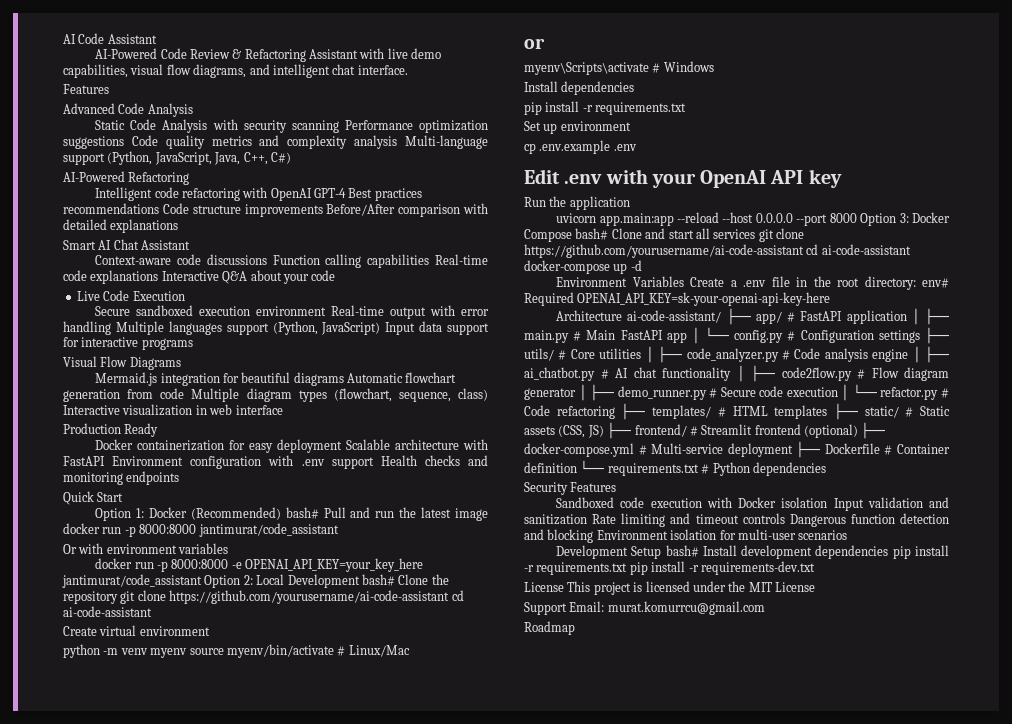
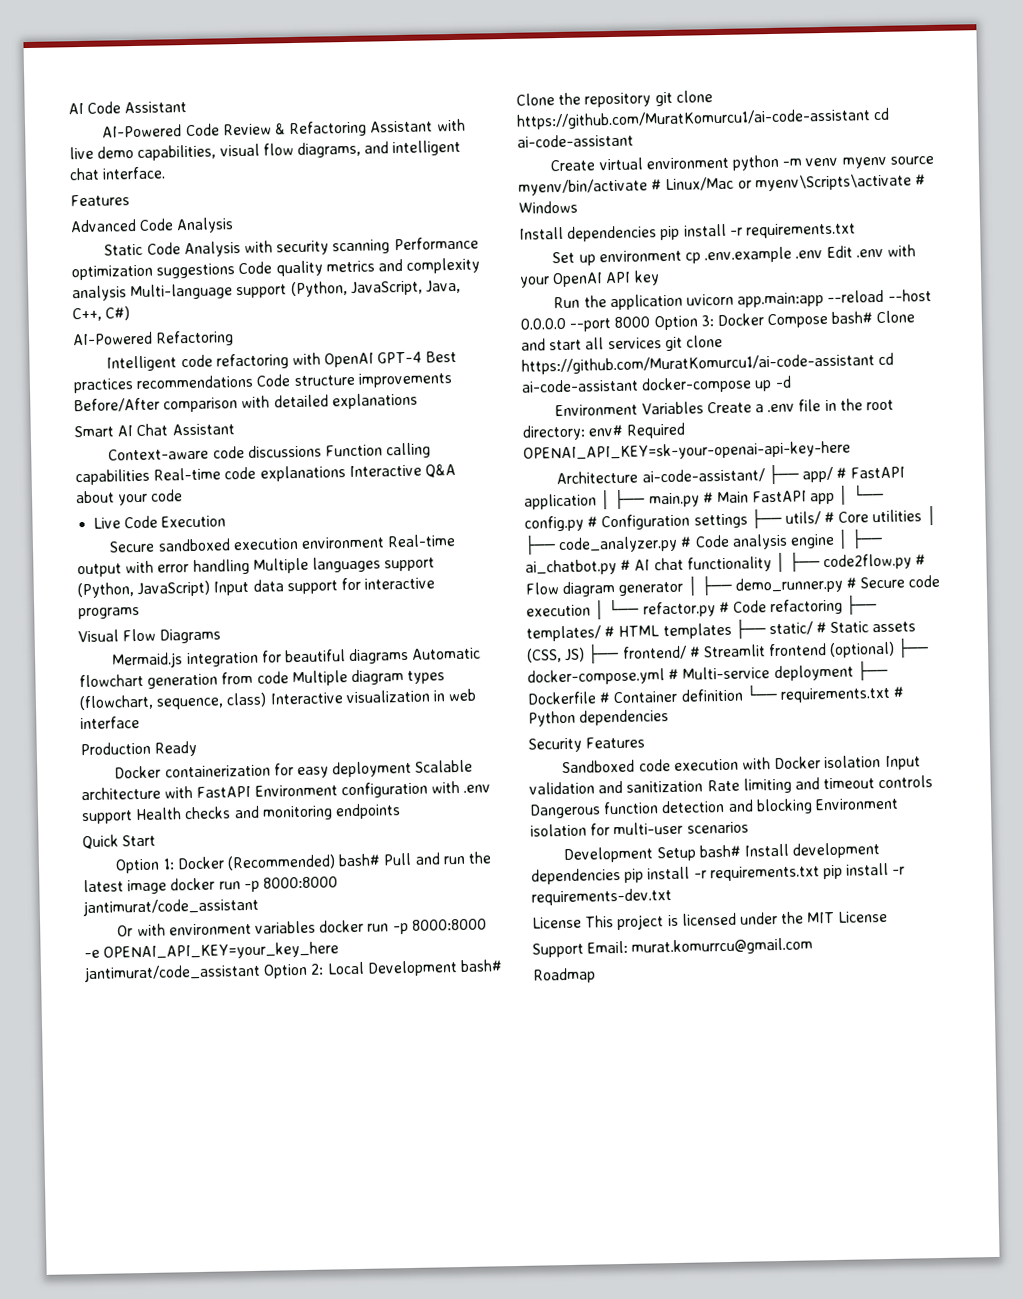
(229, 548) // -> (316, 927) none
[169,590,450,604] https://github.com/yourusername/ai-code-assistant -> [516,108,871,130] https://github.com/MuratKomurcu1/ai-code-assistant
(210, 631) // -> (729, 163) none
(410, 651) // -> (735, 184) none
(545, 43) // -> (752, 184) none
(635, 88) // -> (658, 233) none
(631, 126) // -> (682, 256) none
(637, 147) // -> (824, 254) none
(630, 203) // -> (683, 302) none
[524,244,804,258] https://github.com/yourusername/ai-code-assistant -> [521,353,875,375] https://github.com/MuratKomurcu1/ai-code-assistant

